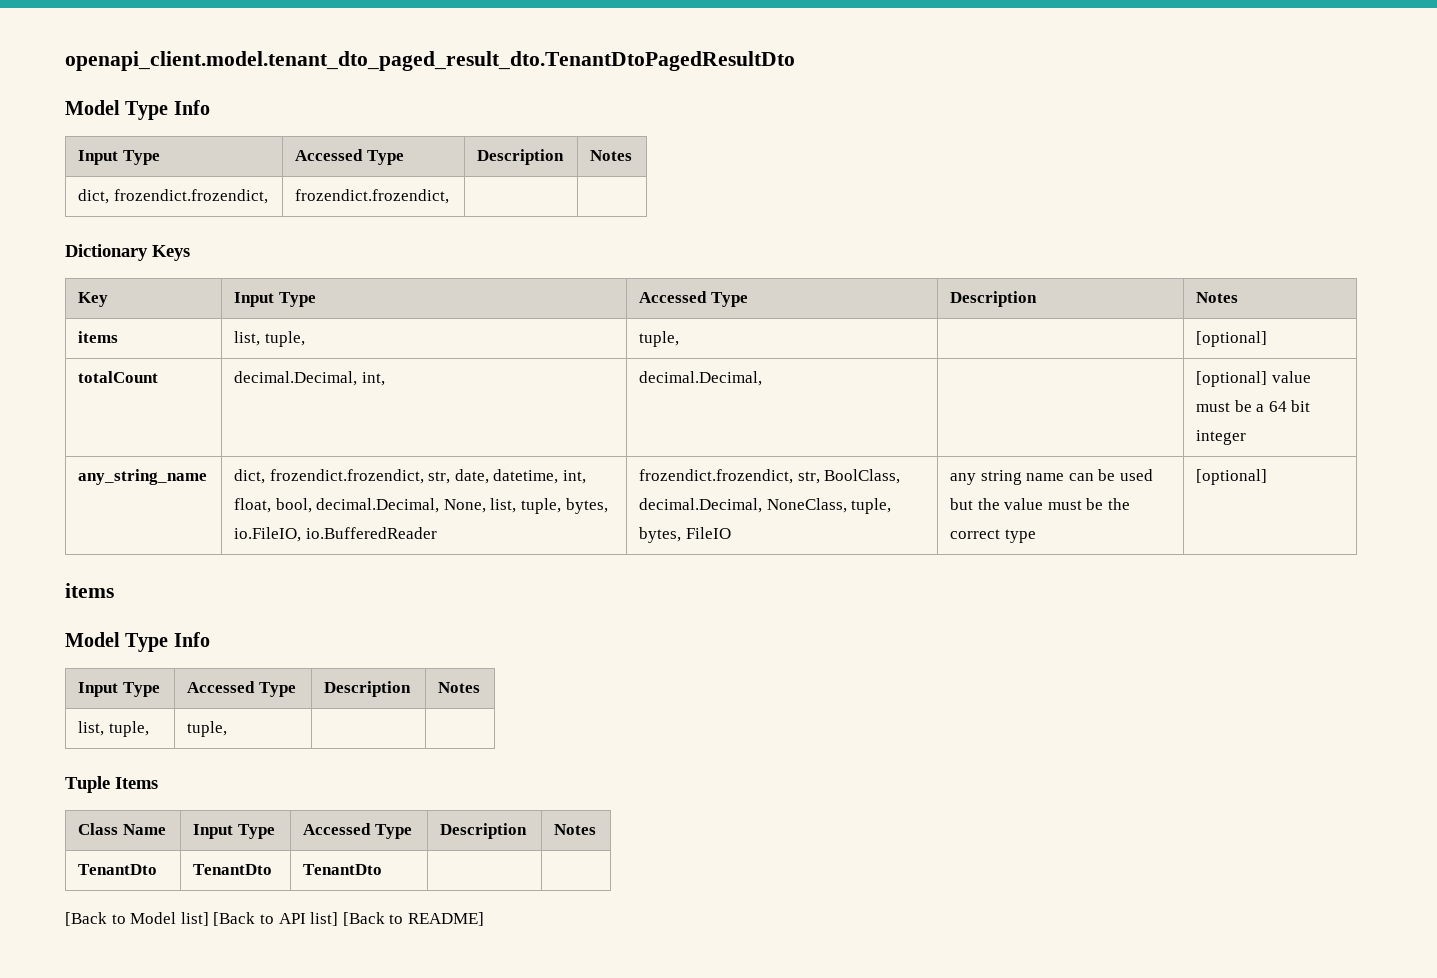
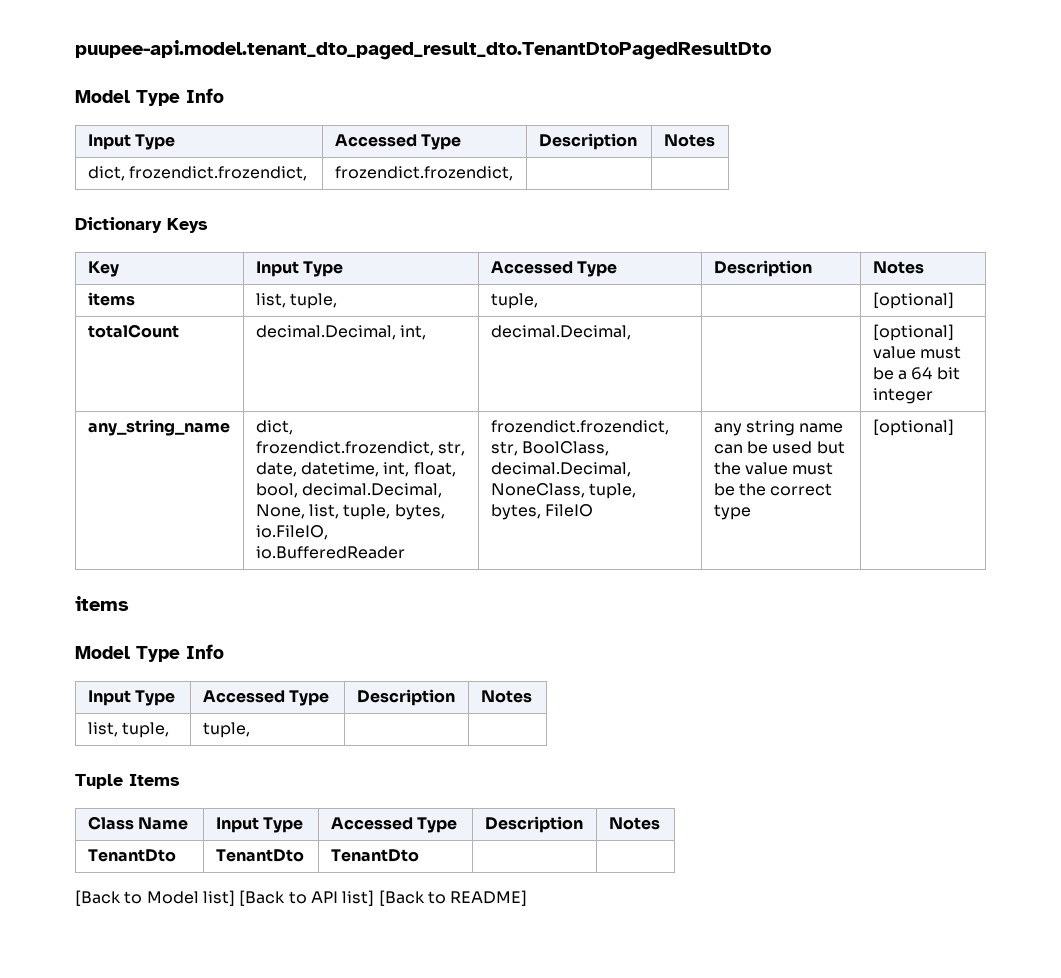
[65,51,795,71] openapi_client.model.tenant_dto_paged_result_dto.TenantDtoPagedResultDto -> [75,40,771,60] puupee-api.model.tenant_dto_paged_result_dto.TenantDtoPagedResultDto

